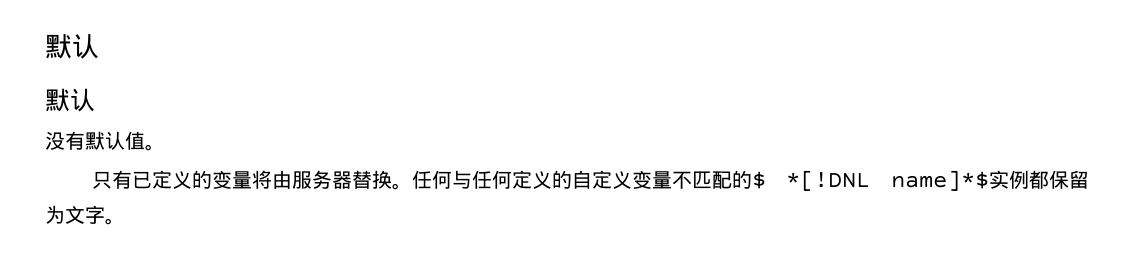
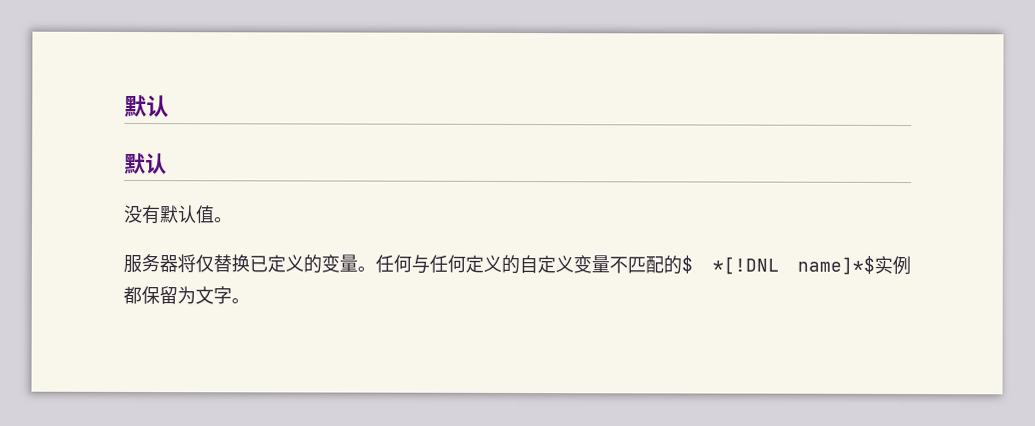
[91,170,392,189] 只有已定义的变量将由服务器替换 -> [123,254,358,274] 服务器将仅替换已定义的变量

